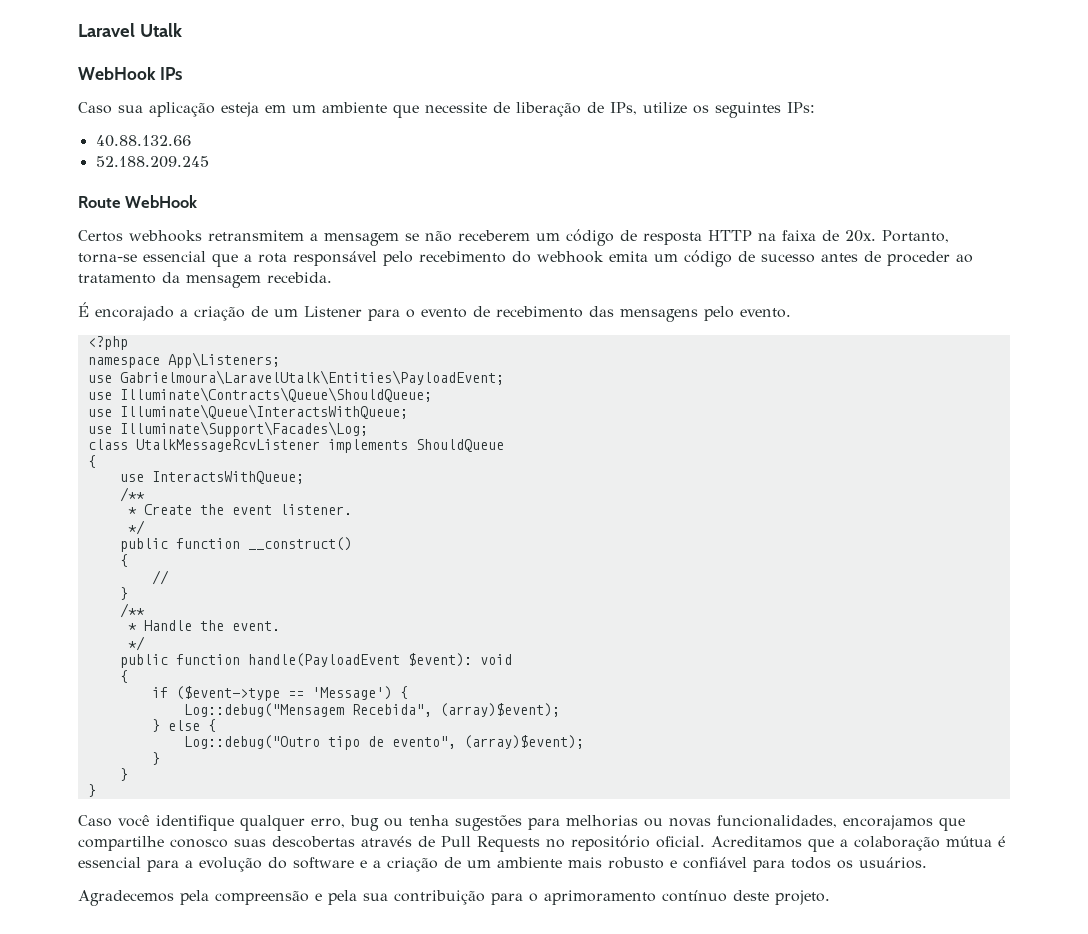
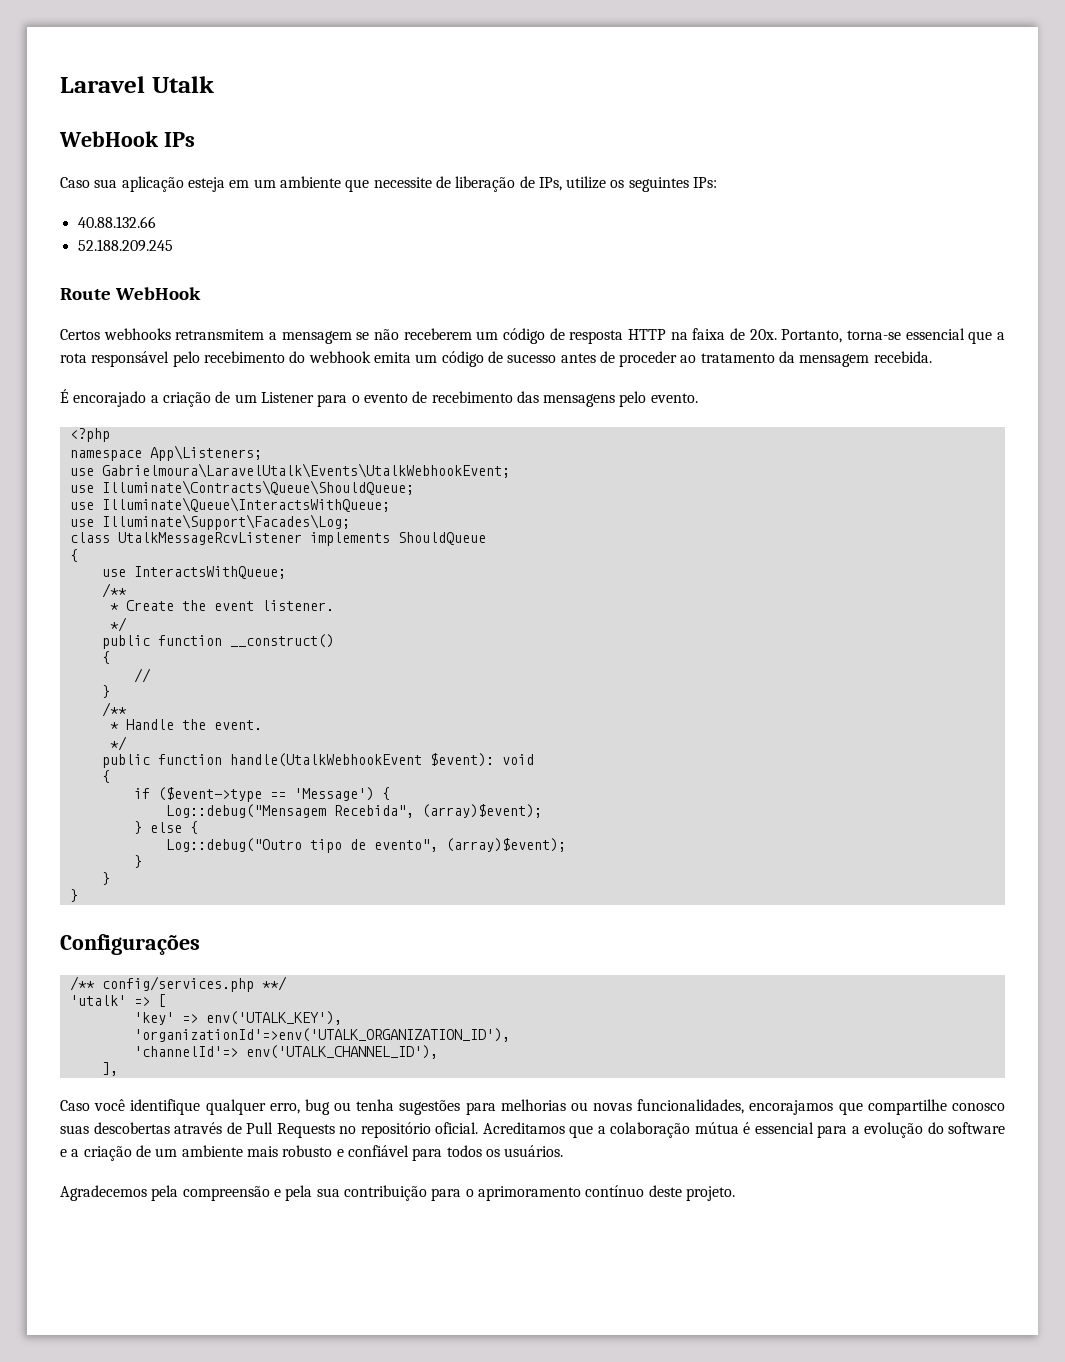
[119,370,504,385] Gabrielmoura\LaravelUtalk\Entities\PayloadEvent; -> [101,463,510,478] Gabrielmoura\LaravelUtalk\Events\UtalkWebhookEvent;
[247,653,400,667] handle(PayloadEvent -> [229,753,422,767] handle(UtalkWebhookEvent
(96, 790) none -> [60,934,200,955] [69,976,287,992] [69,994,166,1007] [133,1011,342,1025] [133,1028,510,1042] [133,1045,438,1059] [101,1062,118,1076] // Configurações // /** config/services.php **/ // 'utalk' => [ // 'key' => env('UTALK_KEY'), // 'organizationId'=>env('UTALK_ORGANIZATION_ID'), // 'channelId'=> env('UTALK_CHANNEL_ID'), // ],

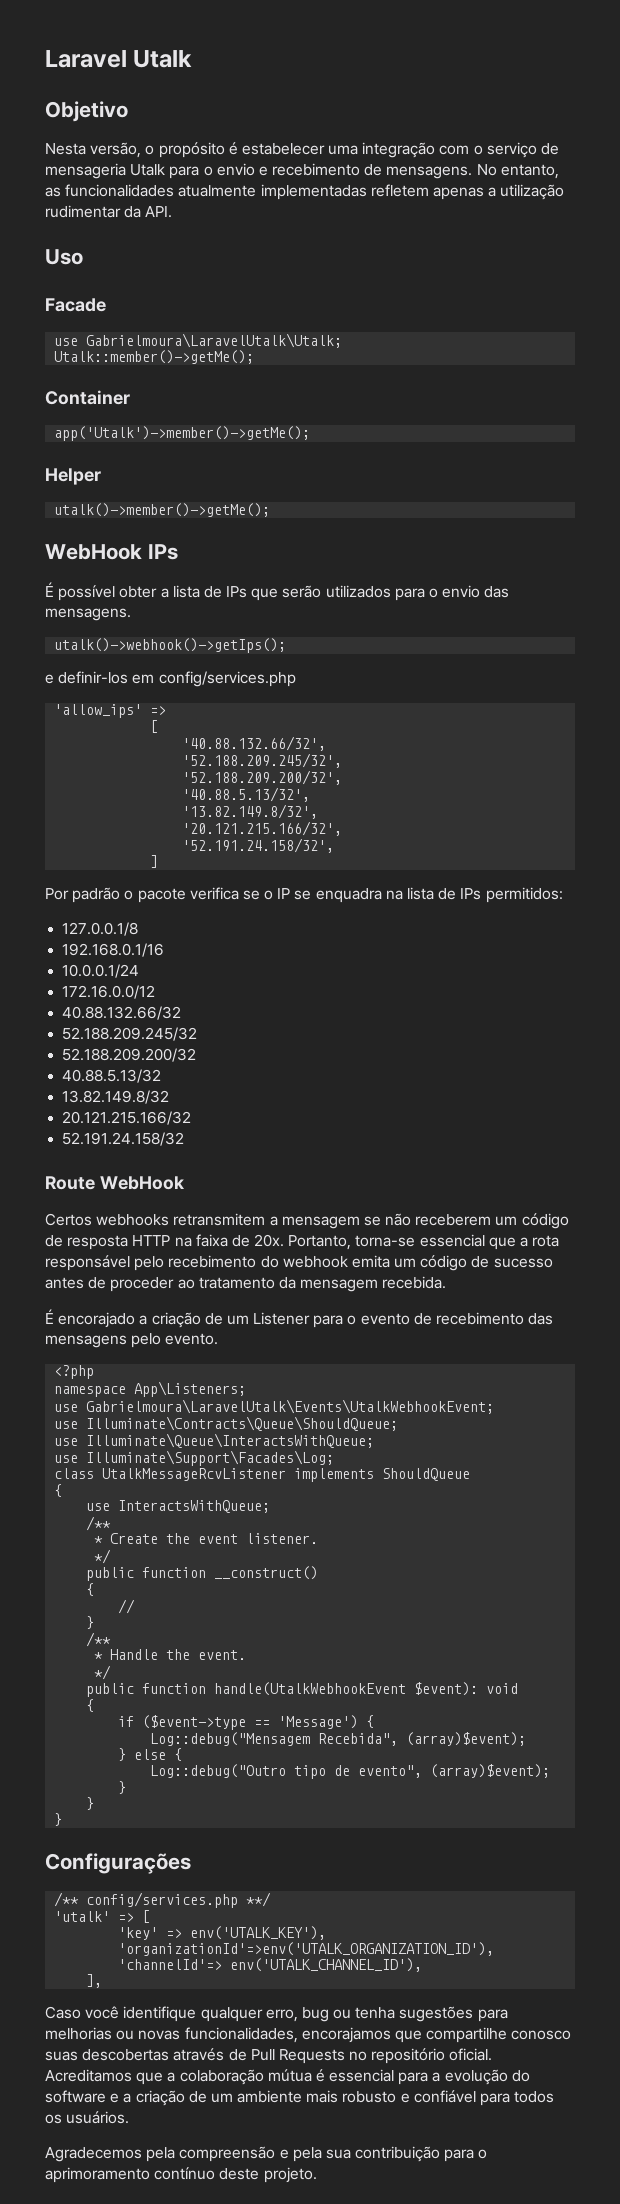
[59,131,195,147] [60,176,718,192] [77,216,156,228] [77,239,173,252] WebHook IPs // Caso sua aplicação esteja em um ambiente que necessite de liberação de IPs, utilize os seguintes IPs: // 40.88.132.66 // 52.188.209.245 -> [45,101,128,122] [45,142,560,158] [45,163,559,179] [45,184,565,200] [45,205,173,218] [45,249,83,265] [45,298,106,312] [54,333,343,348] [54,350,255,364] [45,390,130,405] [54,426,311,441] [45,468,101,485] [54,503,271,517] [45,544,178,560] [45,582,510,601] [45,608,131,621] [54,638,287,653] [45,671,296,687] [54,704,167,718] [150,720,159,733] [182,736,327,751] [182,753,343,768] [182,770,343,785] [182,787,311,802] [182,804,319,819] [182,821,343,836] [182,838,335,853] [150,855,159,868] [45,887,563,903] [62,922,139,936] [62,943,165,957] [62,964,140,978] [62,985,156,999] [62,1006,182,1020] [62,1027,198,1041] [62,1048,197,1062] [62,1069,162,1083] [62,1090,170,1104] [62,1111,192,1125] [62,1132,185,1146] Objetivo // Nesta versão, o propósito é estabelecer uma integração com o serviço de mensageria Utalk para o envio e recebimento de mensagens. No entanto, as funcionalidades atualmente implementadas refletem apenas a utilização rudimentar da API. // Uso // Facade // use Gabrielmoura\LaravelUtalk\Utalk; // Utalk::member()->getMe(); // Container // app('Utalk')->member()->getMe(); // Helper // utalk()->member()->getMe(); // WebHook IPs // É possível obter a lista de IPs que serão utilizados para o envio das mensagens. // utalk()->webhook()->getIps(); // e definir-los em config/services.php // 'allow_ips' => // [ // '40.88.132.66/32', // '52.188.209.245/32', // '52.188.209.200/32', // '40.88.5.13/32', // '13.82.149.8/32', // '20.121.215.166/32', // '52.191.24.158/32', // ] // Por padrão o pacote verifica se o IP se enquadra na lista de IPs permitidos: // 127.0.0.1/8 // 192.168.0.1/16 // 10.0.0.1/24 // 172.16.0.0/12 // 40.88.132.66/32 // 52.188.209.245/32 // 52.188.209.200/32 // 40.88.5.13/32 // 13.82.149.8/32 // 20.121.215.166/32 // 52.191.24.158/32

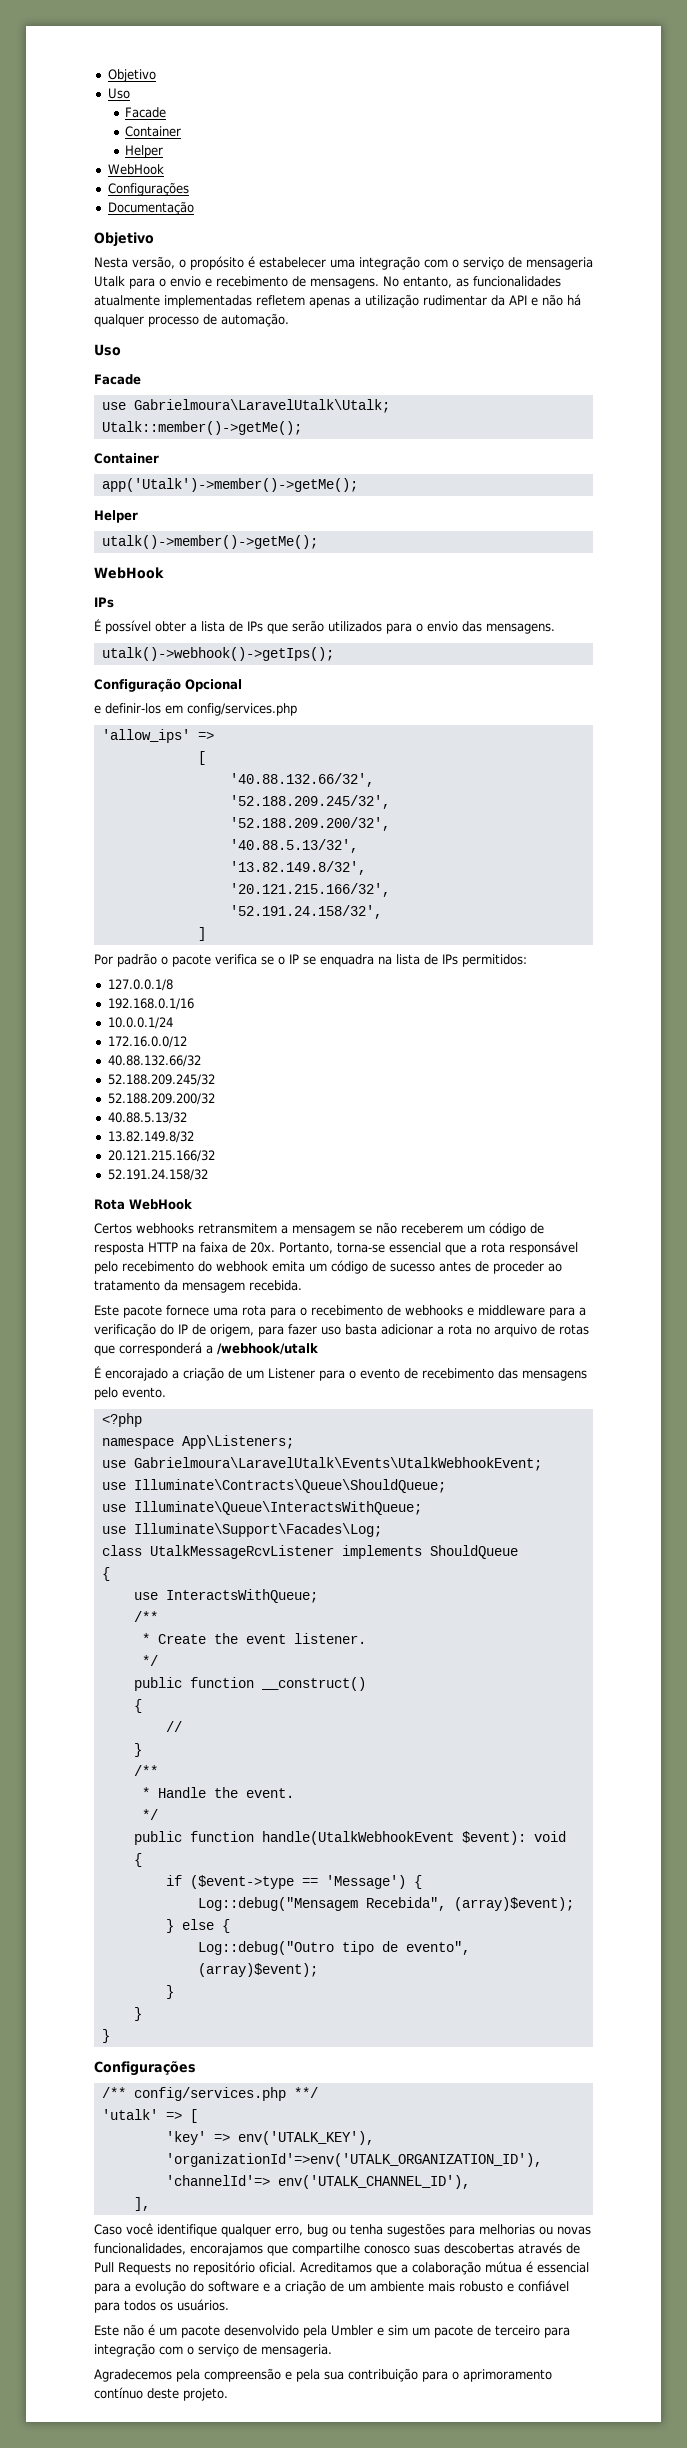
[45,50,193,68] Laravel Utalk -> [107,69,156,82] [107,88,130,99] [125,107,167,118] [125,126,182,137] [125,145,164,158] [107,164,164,175] [107,182,189,196] [107,201,194,215] Objetivo // Uso // Facade // Container // Helper // WebHook // Configurações // Documentação
[145,206,173,218] API. -> [509,294,581,306] [94,313,289,327] API e não há qualquer processo de automação.
(142, 552) none -> (164, 573) //
(287, 645) none -> [94,678,242,692] // Configuração Opcional
[45,1176,95,1190] Route -> [94,1199,125,1210] Rota
(447, 1282) none -> [94,1305,586,1318] [94,1323,589,1337] [94,1342,318,1356] // Este pacote fornece uma rota para o recebimento de webhooks e middleware para a verificação do IP de origem, para fazer uso basta adicionar a rota no arquivo de rotas que corresponderá a /webhook/utalk
(130, 2117) none -> [94,2324,570,2338] [94,2343,332,2357] // Este não é um pacote desenvolvido pela Umbler e sim um pacote de terceiro para integração com o serviço de mensageria.

